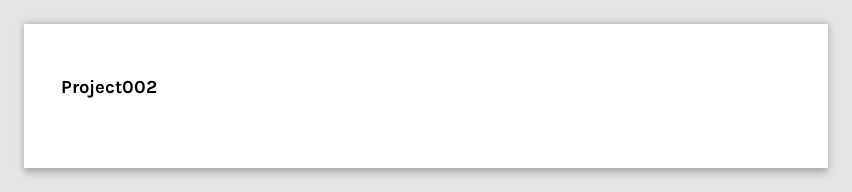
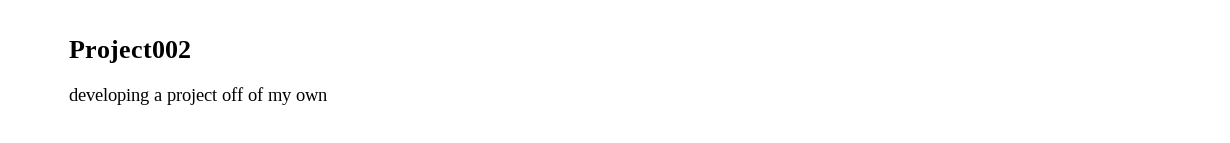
(157, 88) none -> [69,87,327,105] // developing a project off of my own

